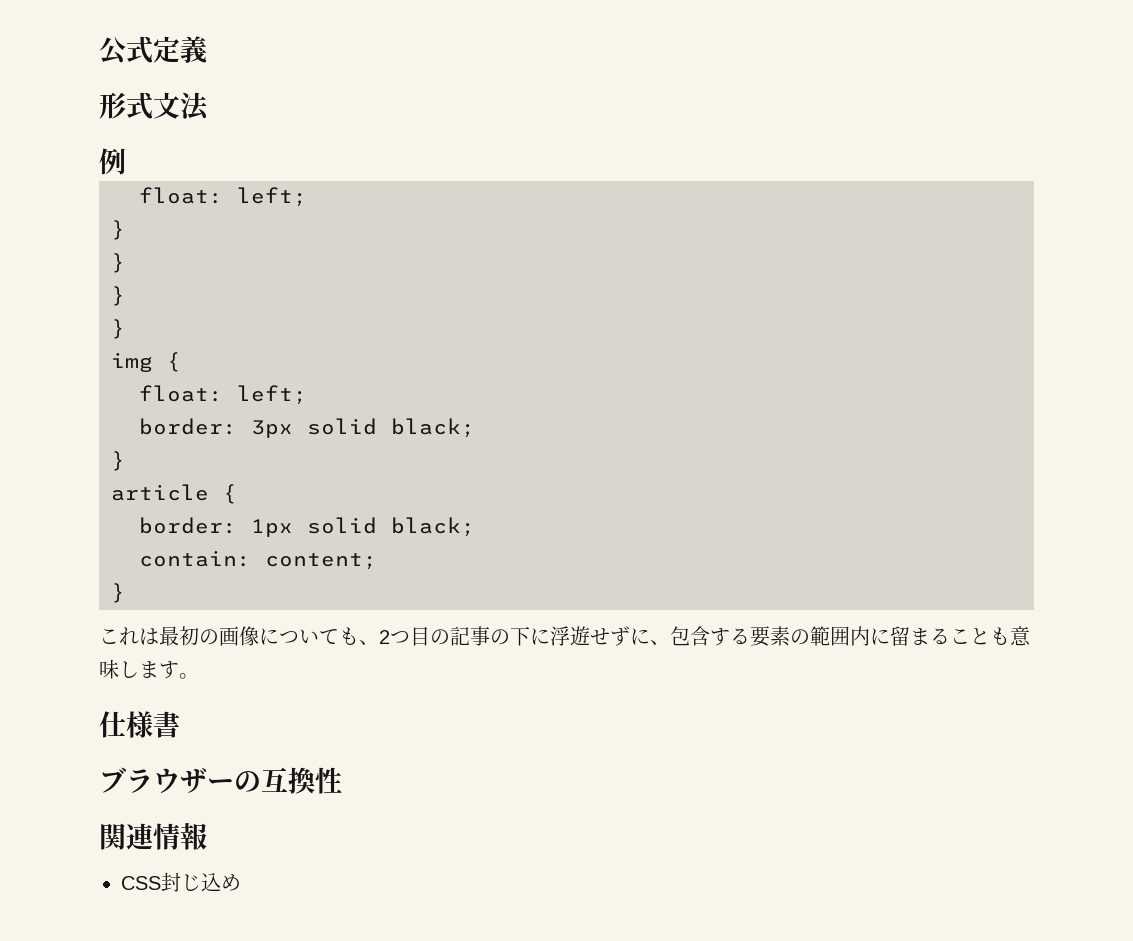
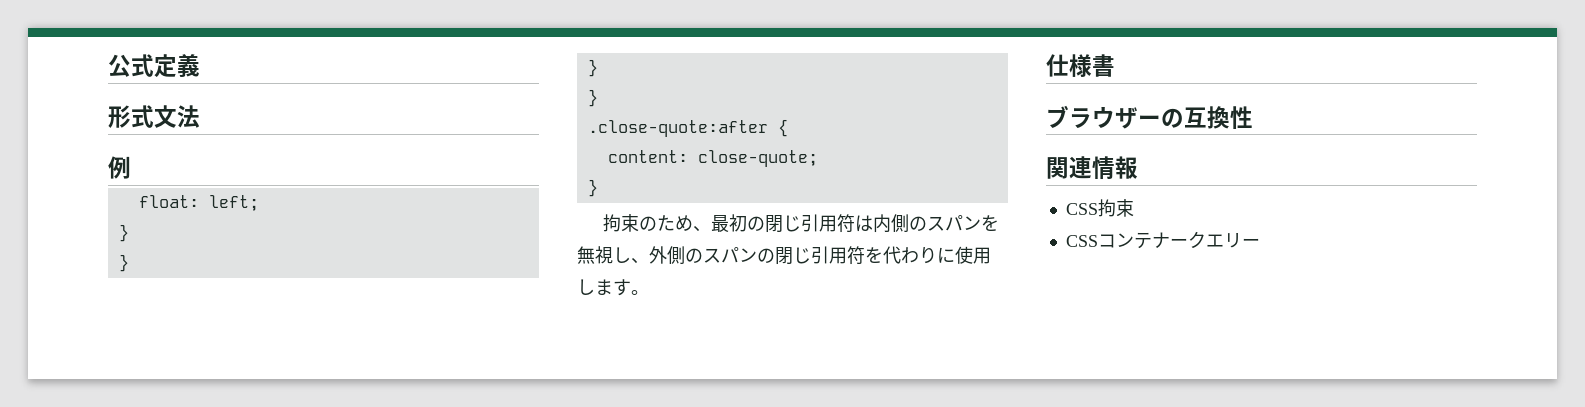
[111,352,181,372] [139,385,307,405] [139,418,475,438] [111,451,125,471] [111,484,237,504] [139,517,475,537] [139,550,377,570] [111,583,125,603] [99,626,1031,647] [99,659,119,679] img { // float: left; // border: 3px solid black; // } // article { // border: 1px solid black; // contain: content; // } // これは最初の画像についても、2つ目の記事の下に浮遊せずに、包含する要素の範囲内に留まることも意味 -> [587,119,788,137] [607,150,818,167] [587,179,598,197] [603,214,1000,233] [577,246,991,265] .close-quote:after { // content: close-quote; // } // 拘束のため、最初の閉じ引用符は内側のスパンを無視し、外側のスパンの閉じ引用符を代わりに使用
[161,872,241,892] 封じ込め -> [1097,199,1134,217] [1065,231,1260,249] 拘束 // CSSコンテナークエリー

